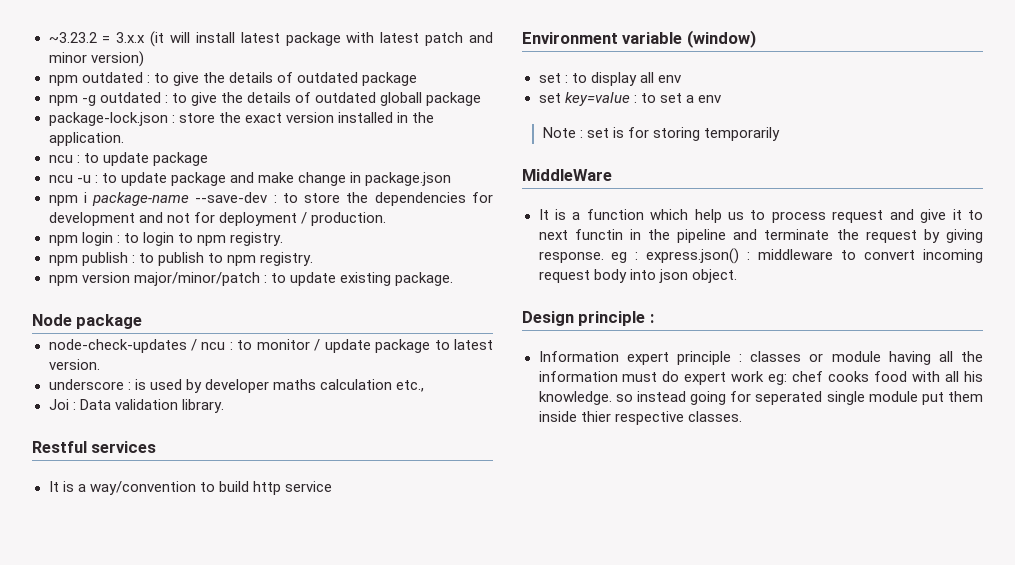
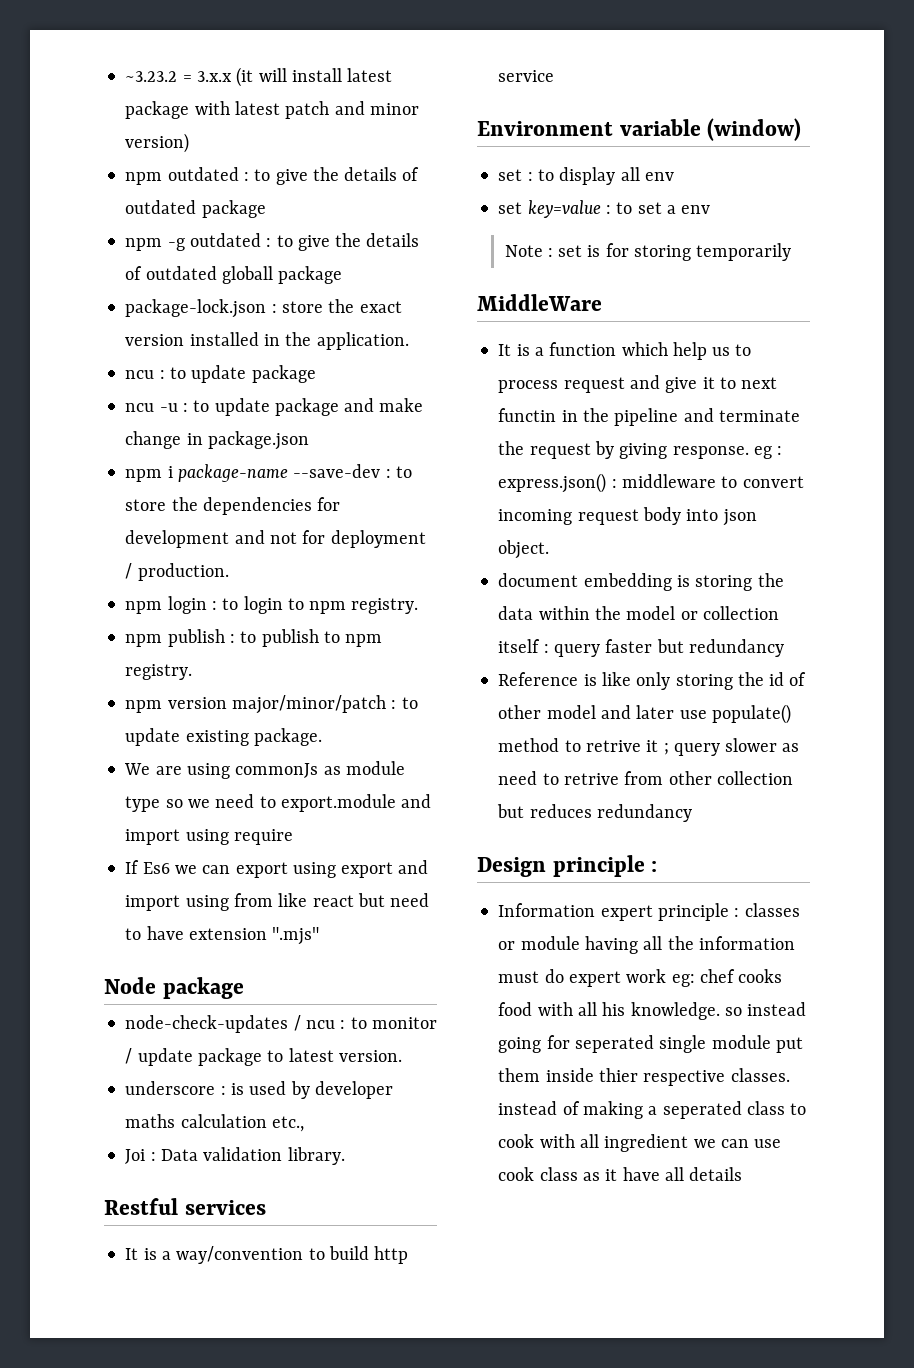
(453, 279) none -> [124,761,405,779] [125,794,432,812] [125,829,293,845] [125,860,429,878] [125,893,430,911] [125,926,320,945] // We are using commonJs as module type so we need to export.module and import using require // If Es6 we can export using export and import using from like react but need to have extension ".mjs"
(737, 276) none -> [498,573,784,591] [498,606,779,620] [498,639,784,657] [498,672,807,690] [498,704,791,724] [498,738,800,756] [498,771,793,785] [497,804,692,822] // document embedding is storing the data within the model or collection itself : query faster but redundancy // Reference is like only storing the id of other model and later use populate() method to retrive it ; query slower as need to retrive from other collection but reduces redundancy
(742, 416) none -> [498,1101,807,1119] [498,1134,782,1152] [498,1167,743,1181] instead of making a seperated class to cook with all ingredient we can use cook class as it have all details

